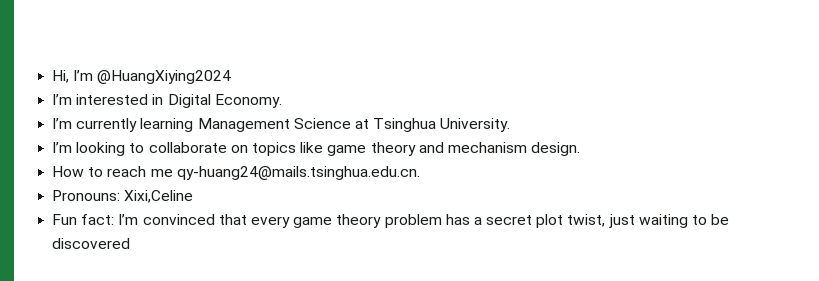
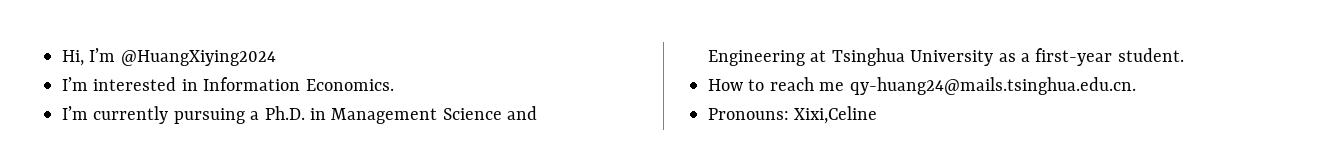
[167,94,282,108] Digital Economy. -> [203,77,394,91] Information Economics.
[140,118,511,132] [52,142,581,156] learning Management Science at Tsinghua University. // I’m looking to collaborate on topics like game theory and mechanism design. -> [173,106,538,124] [708,48,1184,66] pursuing a Ph.D. in Management Science and Engineering at Tsinghua University as a first-year student.
[52,214,730,228] [52,238,131,249] // Fun fact: I’m convinced that every game theory problem has a secret plot twist, just waiting to be discovered -> (878, 115) none

